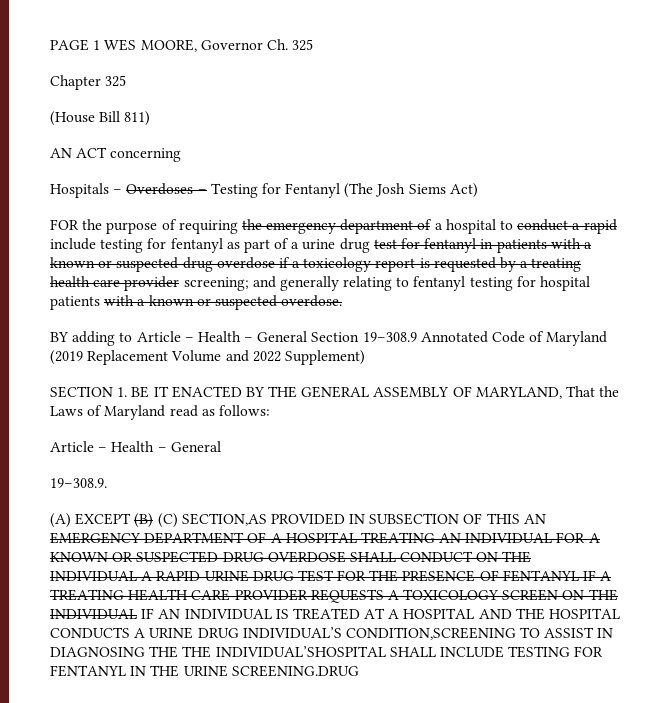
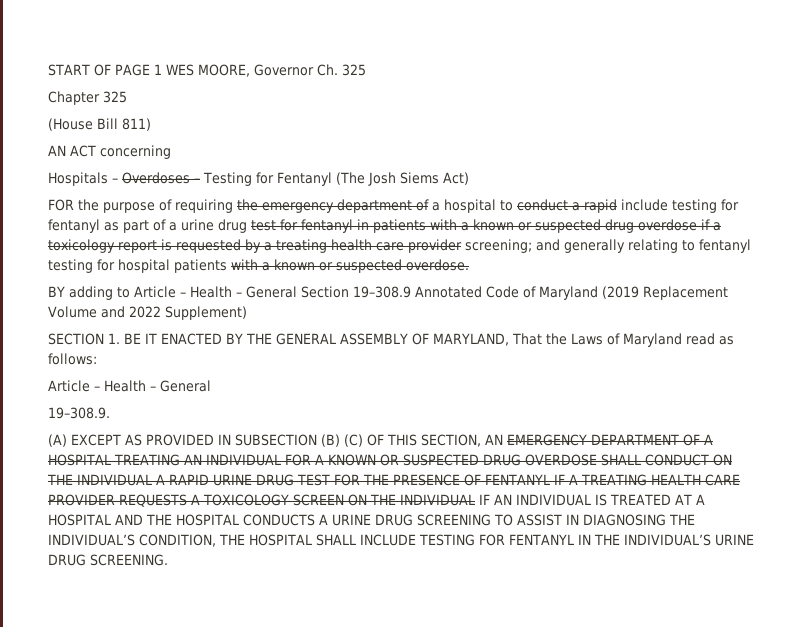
(50, 45) none -> [48,64,111,76] START OF
[134,513,267,528] (B) (C) SECTION,AS -> [124,434,142,446] AS
(460, 519) none -> [320,434,363,447] (B) (C)
(520, 518) none -> [420,434,481,447] SECTION,
[242,627,516,640] INDIVIDUAL’S CONDITION,SCREENING -> [416,514,491,526] SCREENING
[182,646,386,658] THE INDIVIDUAL’SHOSPITAL -> [48,534,312,547] INDIVIDUAL’S CONDITION, THE HOSPITAL
[183,665,359,677] URINE SCREENING.DRUG -> [623,534,754,546] [48,554,168,566] INDIVIDUAL’S URINE DRUG SCREENING.

